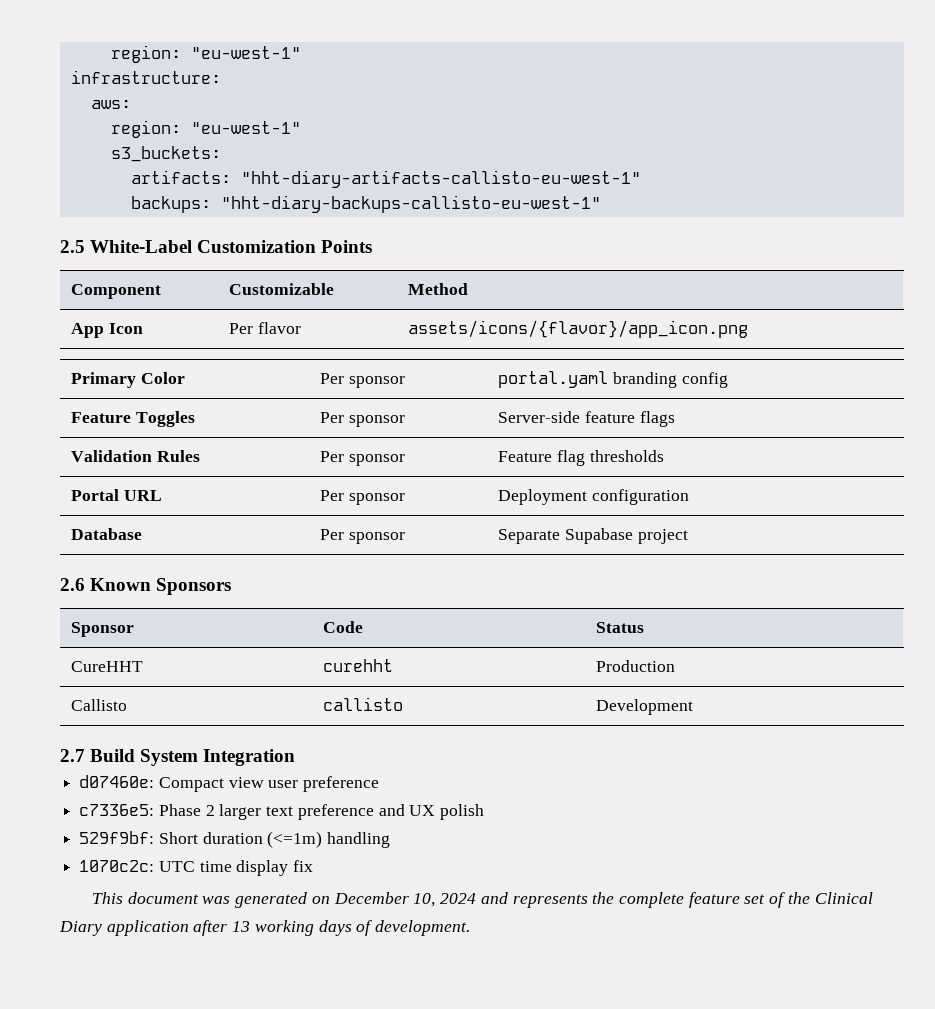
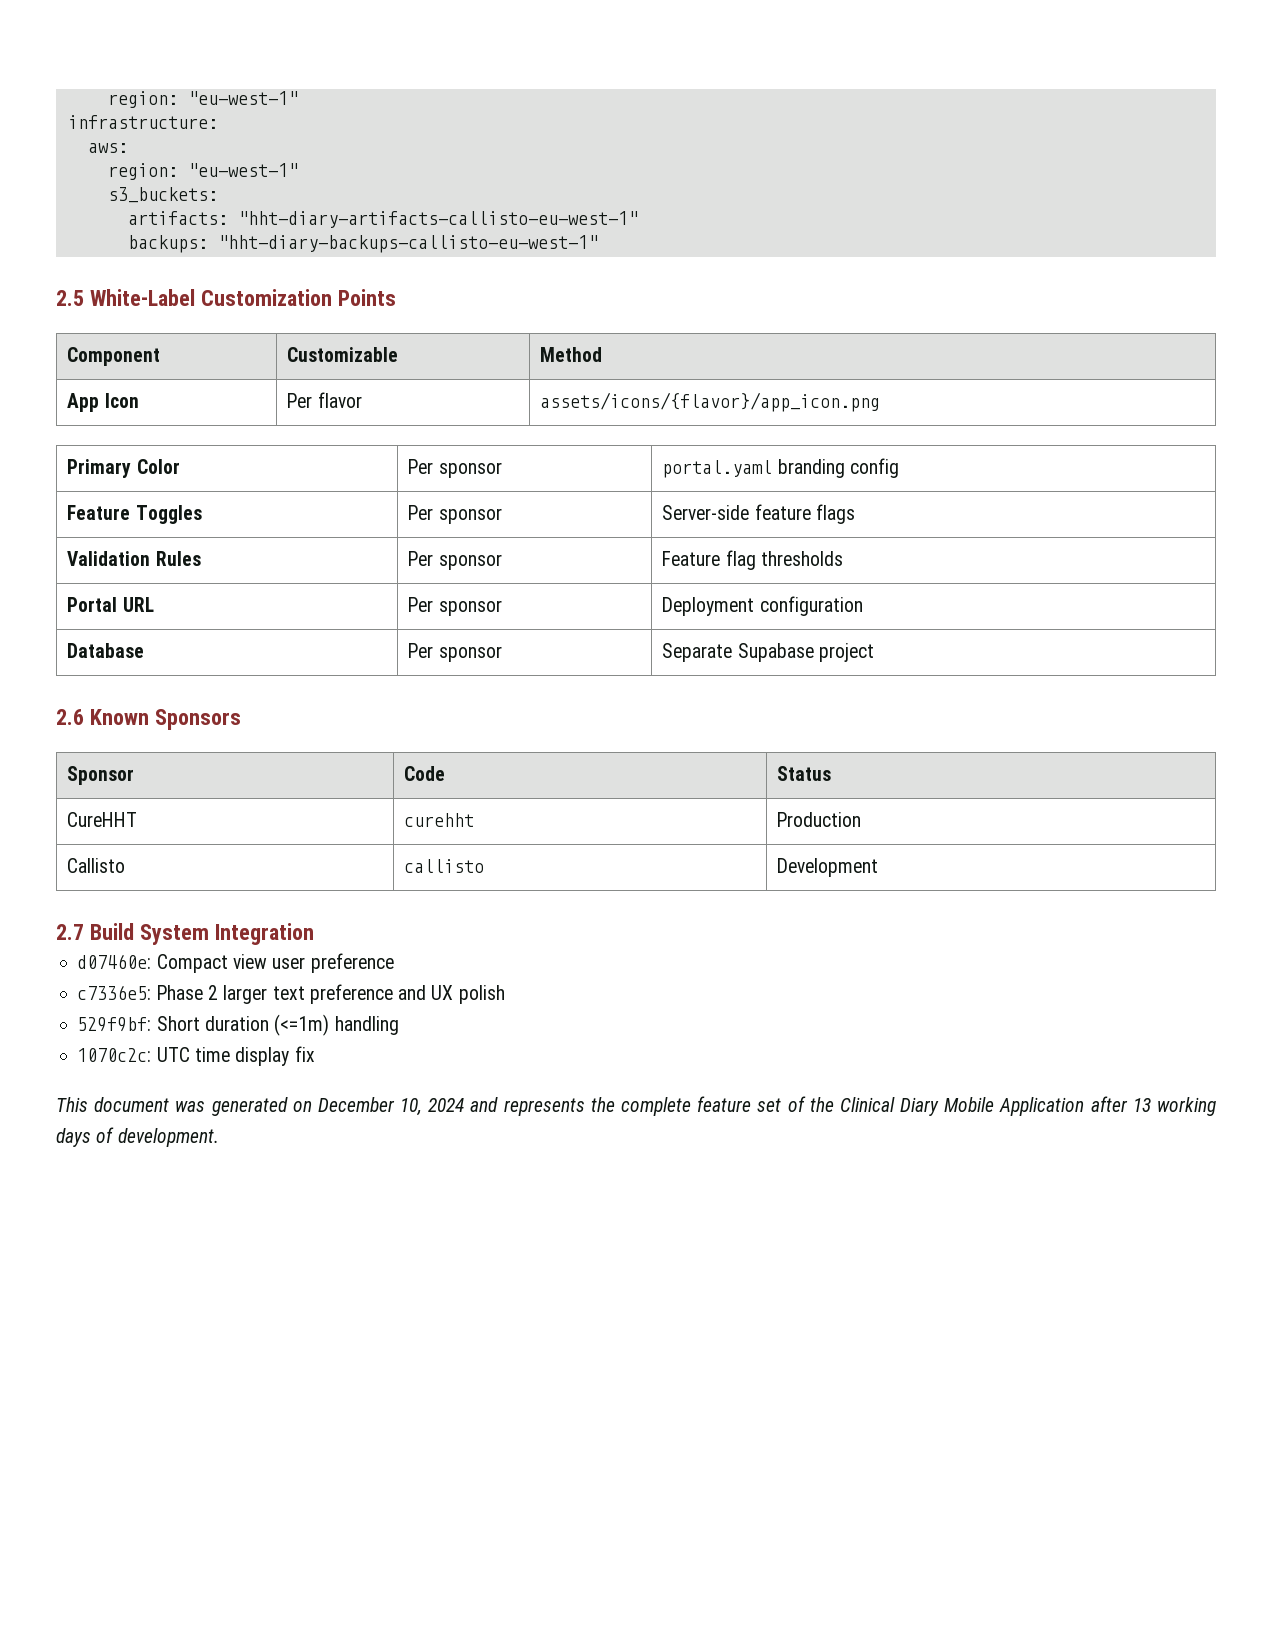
[106,920,189,936] application -> [944,1097,1085,1116] Mobile Application

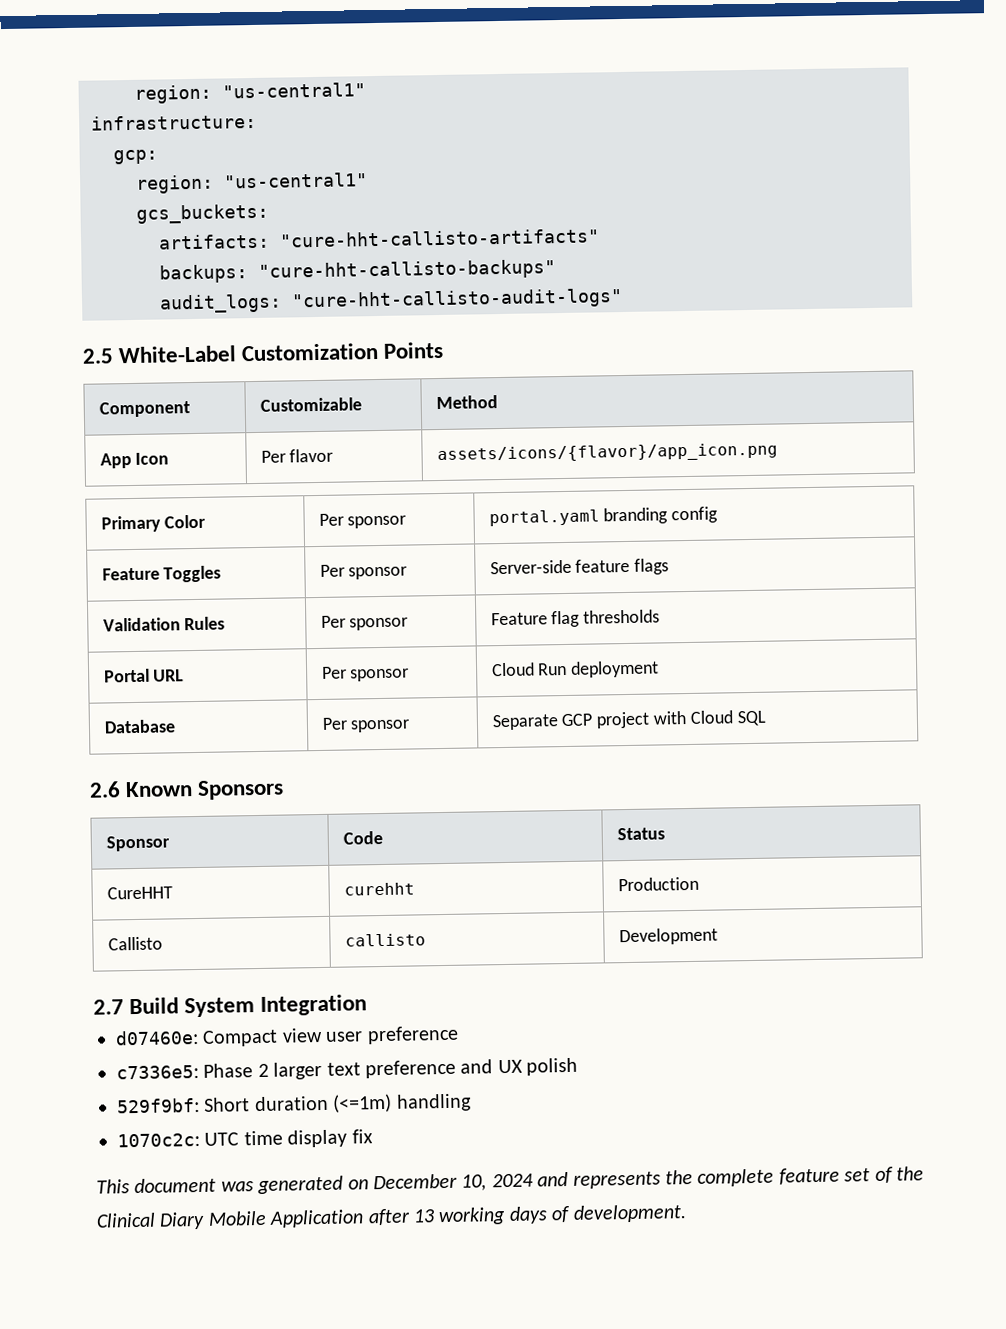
[107,91,298,108] region: "eu-west-1" -> [134,82,366,104] region: "us-central1"
[87,143,128,153] [107,163,298,180] [107,187,218,203] aws: // region: "eu-west-1" // s3_buckets: -> [113,149,158,165] [136,172,368,194] [136,203,269,224] gcp: // region: "us-central1" // gcs_buckets:
[237,211,638,228] "hht-diary-artifacts-callisto-eu-west-1" -> [279,228,600,248] "cure-hht-callisto-artifacts"
[217,235,598,253] "hht-diary-backups-callisto-eu-west-1" -> [258,259,556,282] [159,288,623,314] "cure-hht-callisto-backups" // audit_logs: "cure-hht-callisto-audit-logs"
[662,596,863,616] Deployment configuration -> [490,660,660,678] Cloud Run deployment
[737,643,814,662] Supabase -> [561,713,594,727] GCP
(874, 652) none -> [653,710,767,727] with Cloud SQL

